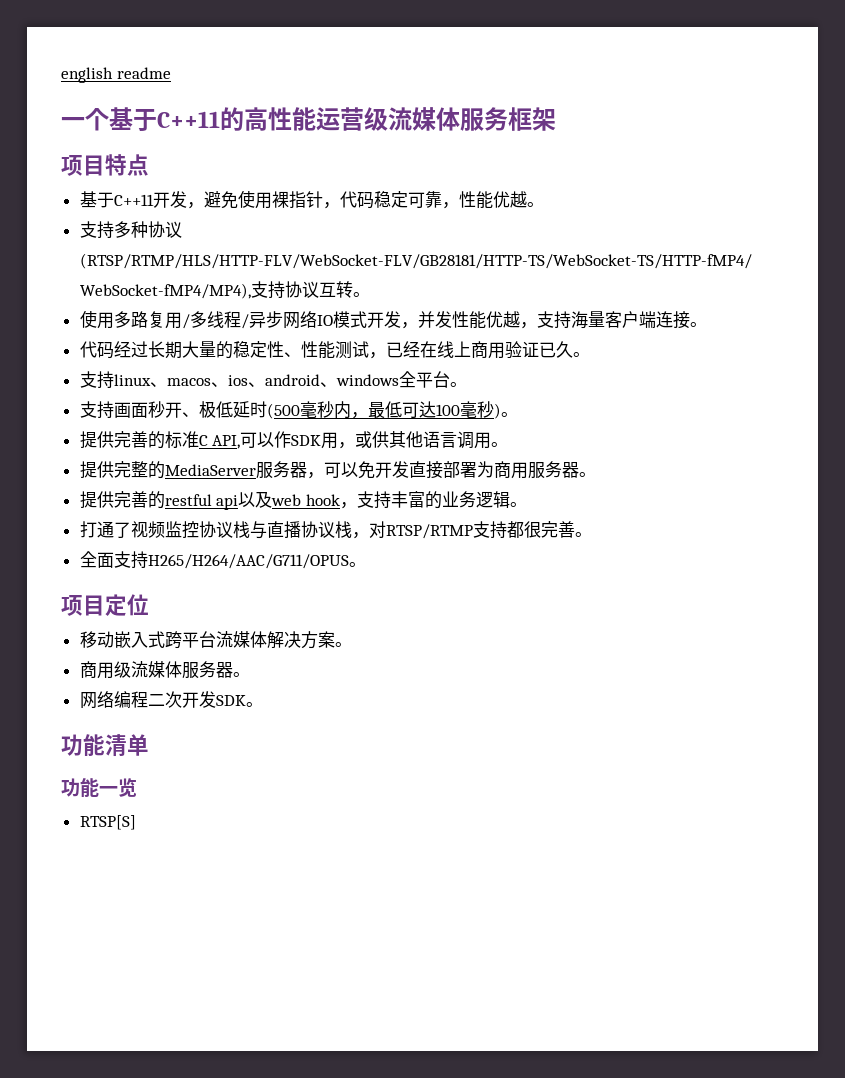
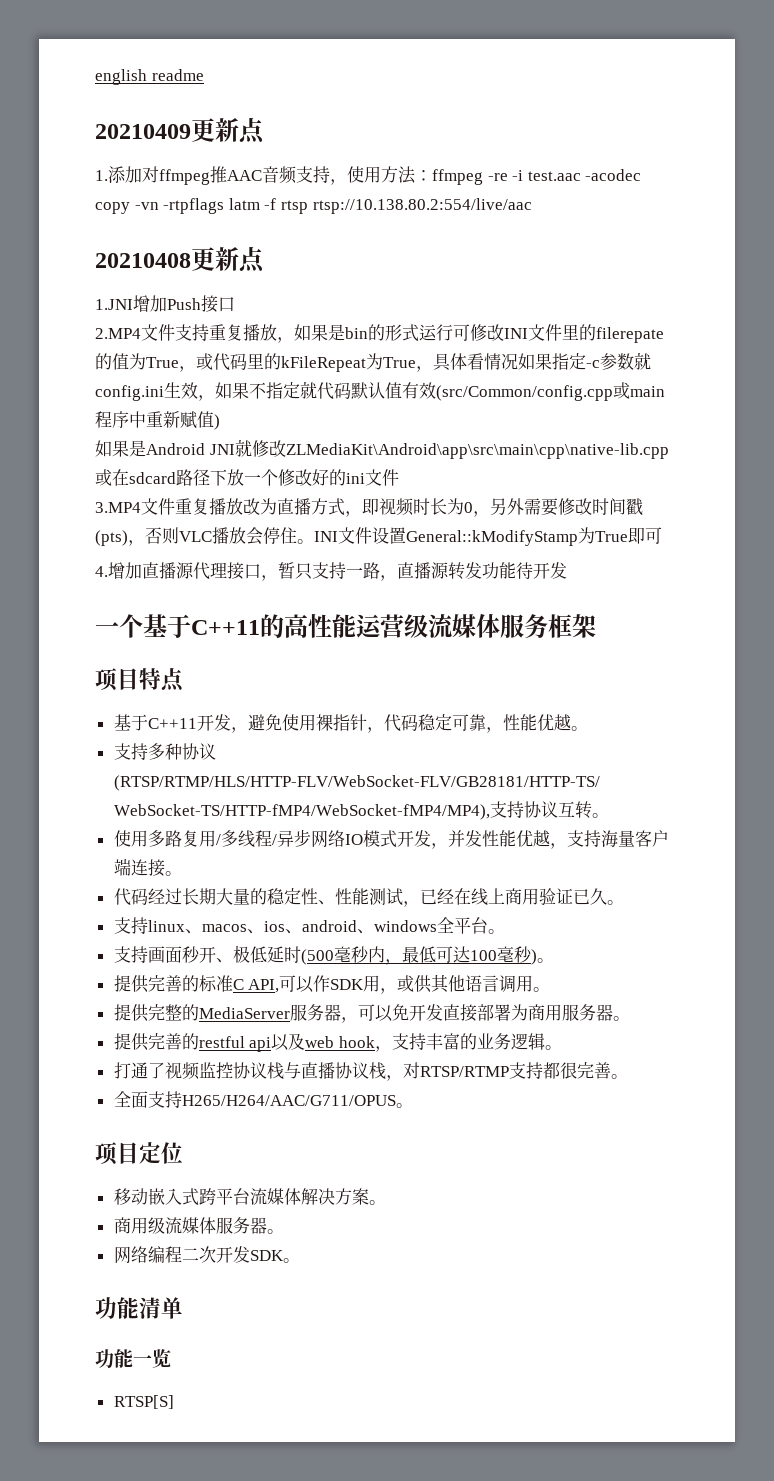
(171, 73) none -> [95,117,265,144] [95,166,642,185] [95,198,532,214] [95,246,265,273] [95,295,235,313] [95,324,664,343] [95,352,651,372] [95,381,665,401] [95,411,220,430] [95,439,669,459] [95,469,399,486] [95,498,643,517] [95,527,662,546] [95,562,567,581] // 20210409更新点 // 1.添加对ffmpeg推AAC音频支持，使用方法：ffmpeg -re -i test.aac -acodec copy -vn -rtpflags latm -f rtsp rtsp://10.138.80.2:554/live/aac // 20210408更新点 // 1.JNI增加Push接口 // 2.MP4文件支持重复播放，如果是bin的形式运行可修改INI文件里的filerepate的值为True，或代码里的kFileRepeat为True，具体看情况如果指定-c参数就config.ini生效，如果不指定就代码默认值有效(src/Common/config.cpp或main程序中重新赋值) // 如果是Android JNI就修改ZLMediaKit\Android\app\src\main\cpp\native-lib.cpp或在sdcard路径下放一个修改好的ini文件 // 3.MP4文件重复播放改为直播方式，即视频时长为0，另外需要修改时间戳(pts)，否则VLC播放会停住。INI文件设置General::kModifyStamp为True即可 // 4.增加直播源代理接口，暂只支持一路，直播源转发功能待开发

